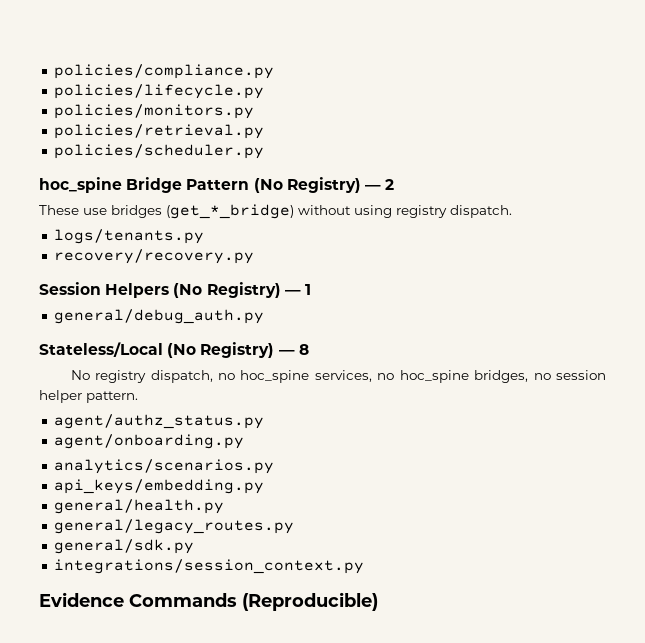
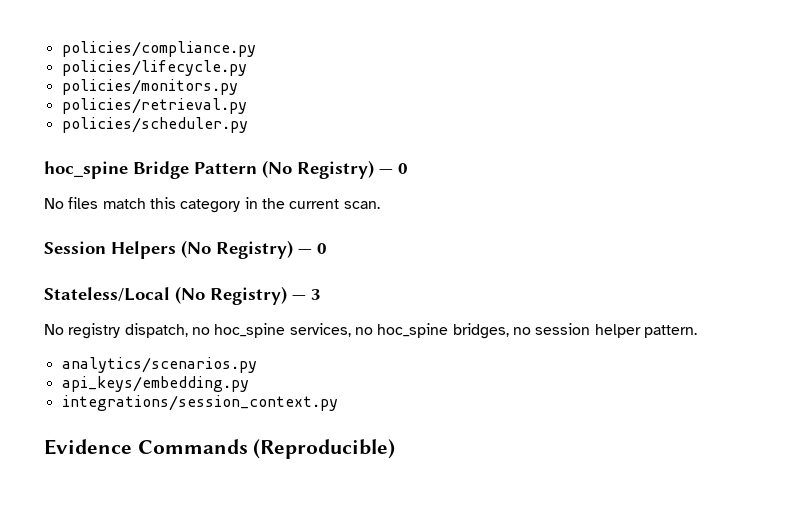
[385,179,395,190] [39,204,512,219] [53,229,204,244] [53,249,254,264] 2 // These use bridges (get_*_bridge) without using registry dispatch. // logs/tenants.py // recovery/recovery.py -> [398,163,408,174] [44,197,380,213] 0 // No files match this category in the current scan.
[304,284,311,295] [53,309,264,324] 1 // general/debug_auth.py -> [317,243,327,254] 0
[298,344,309,355] 8 -> [311,289,321,300] 3
[53,414,264,429] [53,434,244,449] // agent/authz_status.py // agent/onboarding.py -> (697, 331) none
[53,499,224,514] [53,519,294,534] [53,539,194,554] // general/health.py // general/legacy_routes.py // general/sdk.py -> (249, 384) none

